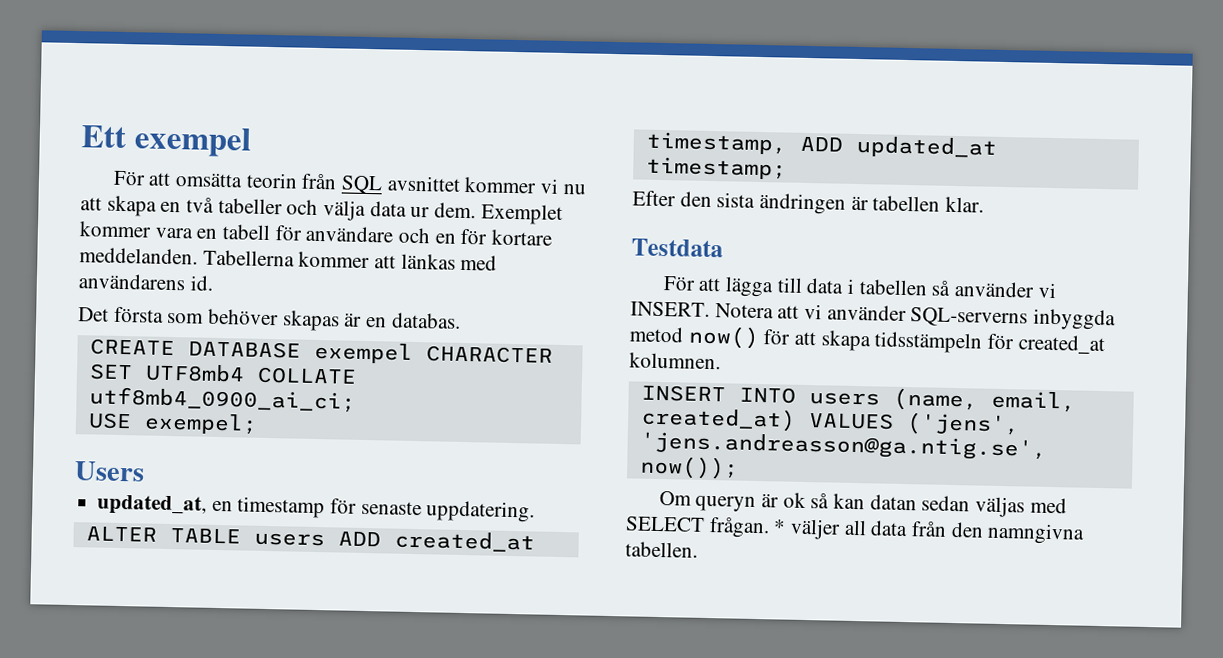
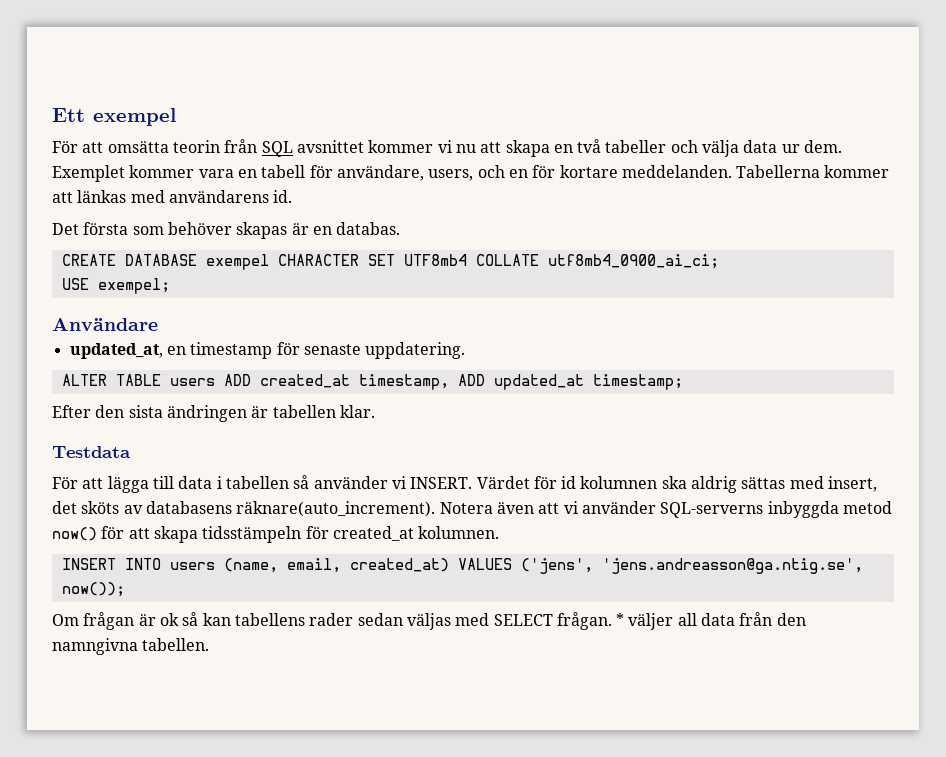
[305,225,395,243] användare -> [336,165,474,181] användare, users,
[74,461,145,482] Users -> [52,318,158,331] Användare
[714,303,774,319] Notera -> [476,476,878,493] [52,501,534,517] Värdet för id kolumnen ska aldrig sättas med insert, det sköts av databasens räknare(auto_increment). Notera även
[695,495,757,512] queryn -> [83,612,135,630] frågan
[869,494,917,511] datan -> [234,613,354,626] tabellens rader

